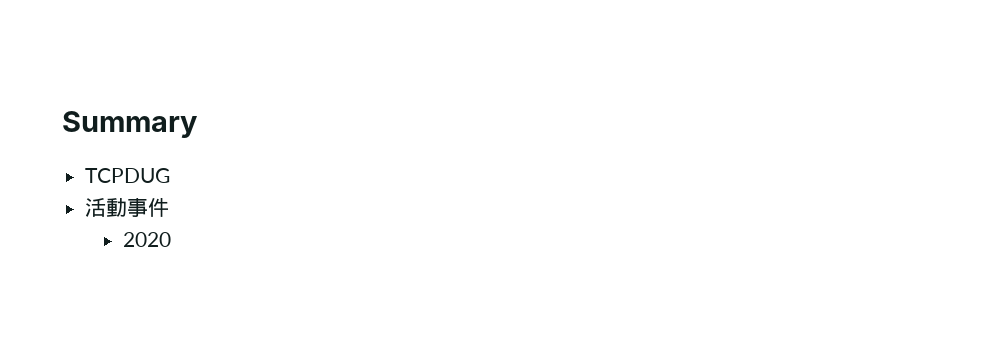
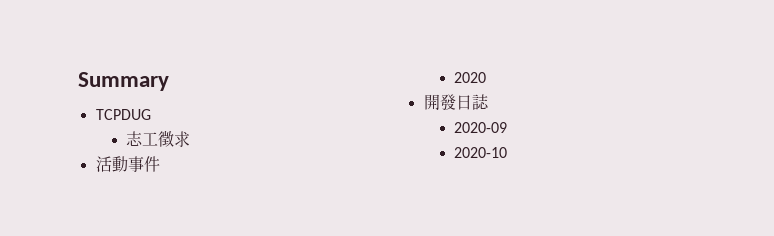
(171, 175) none -> [125,130,190,147] // 志工徵求
(172, 239) none -> [423,94,489,110] [453,122,507,133] [453,147,507,158] // 開發日誌 // 2020-09 // 2020-10

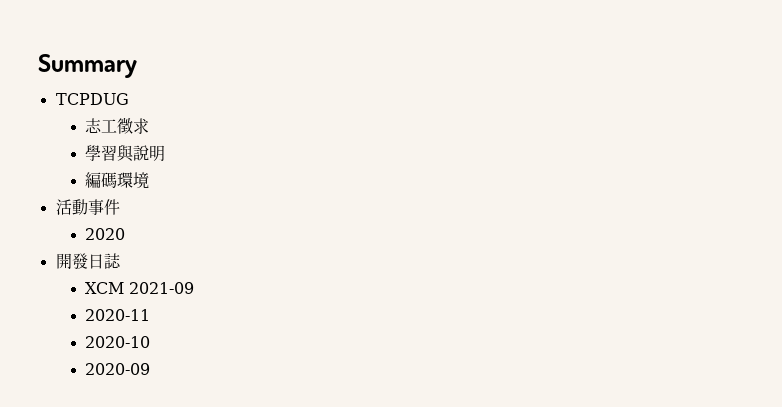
(190, 139) none -> [85,145,166,162] [85,172,150,189] // 學習與說明 // 編碼環境
[453,122,507,133] 2020-09 -> [85,282,195,294] [85,309,151,321] XCM 2021-09 // 2020-11
(507, 152) none -> [85,363,151,375] // 2020-09

